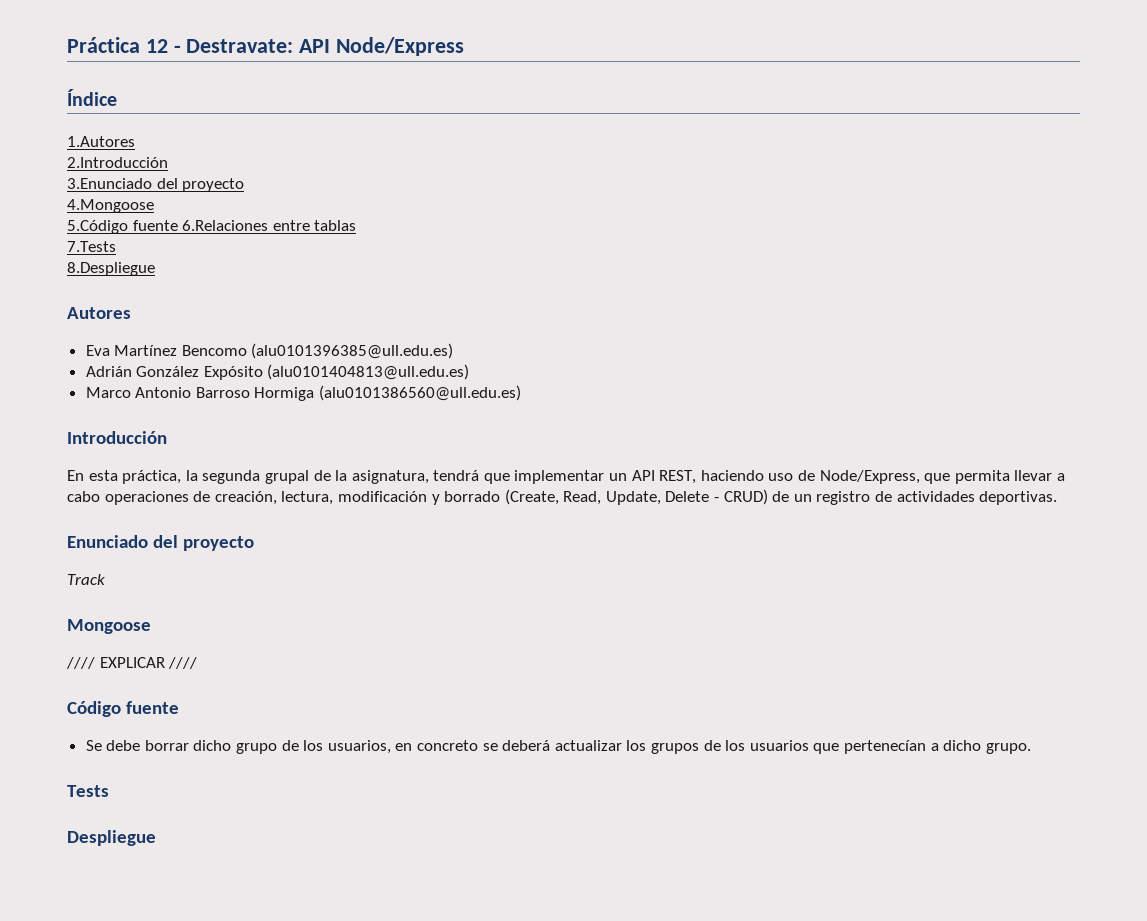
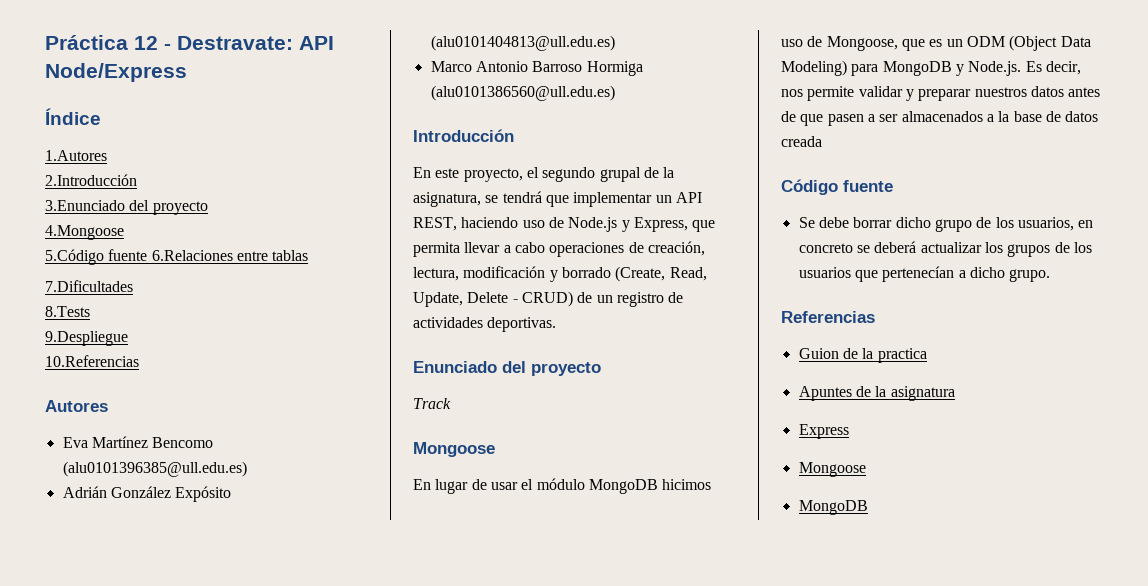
[67,241,116,252] [67,262,155,276] 7.Tests // 8.Despliegue -> [45,280,133,292] [45,306,90,317] [45,331,128,346] [45,355,139,367] 7.Dificultades // 8.Tests // 9.Despliegue // 10.Referencias
[88,470,261,484] esta práctica, la segunda -> [435,167,596,182] este proyecto, el segundo
(429, 477) none -> [485,195,499,203] se
[819,470,920,484] Node/Express, -> [568,217,688,232] Node.js y Express,
[66,657,198,669] //// EXPLICAR //// -> [413,478,712,494] [781,35,1091,51] [781,60,1081,76] [781,86,1101,101] [781,111,1099,126] [781,136,822,147] En lugar de usar el módulo MongoDB hicimos uso de Mongoose, que es un ODM (Object Data Modeling) para MongoDB y Node.js. Es decir, nos permite validar y preparar nuestros datos antes de que pasen a ser almacenados a la base de datos creada
[67,785,109,797] [67,830,156,846] Tests // Despliegue -> [781,311,875,323] [798,348,927,363] [798,386,955,401] [798,424,849,439] [798,462,866,477] [798,500,868,515] Referencias // Guion de la practica // Apuntes de la asignatura // Express // Mongoose // MongoDB

